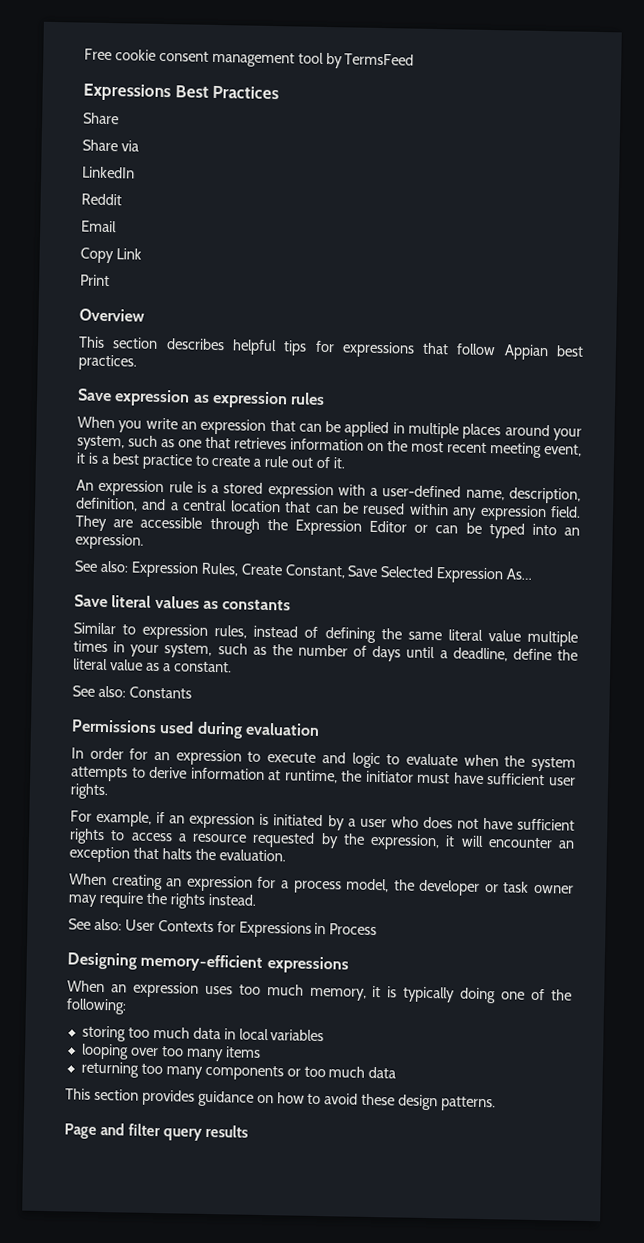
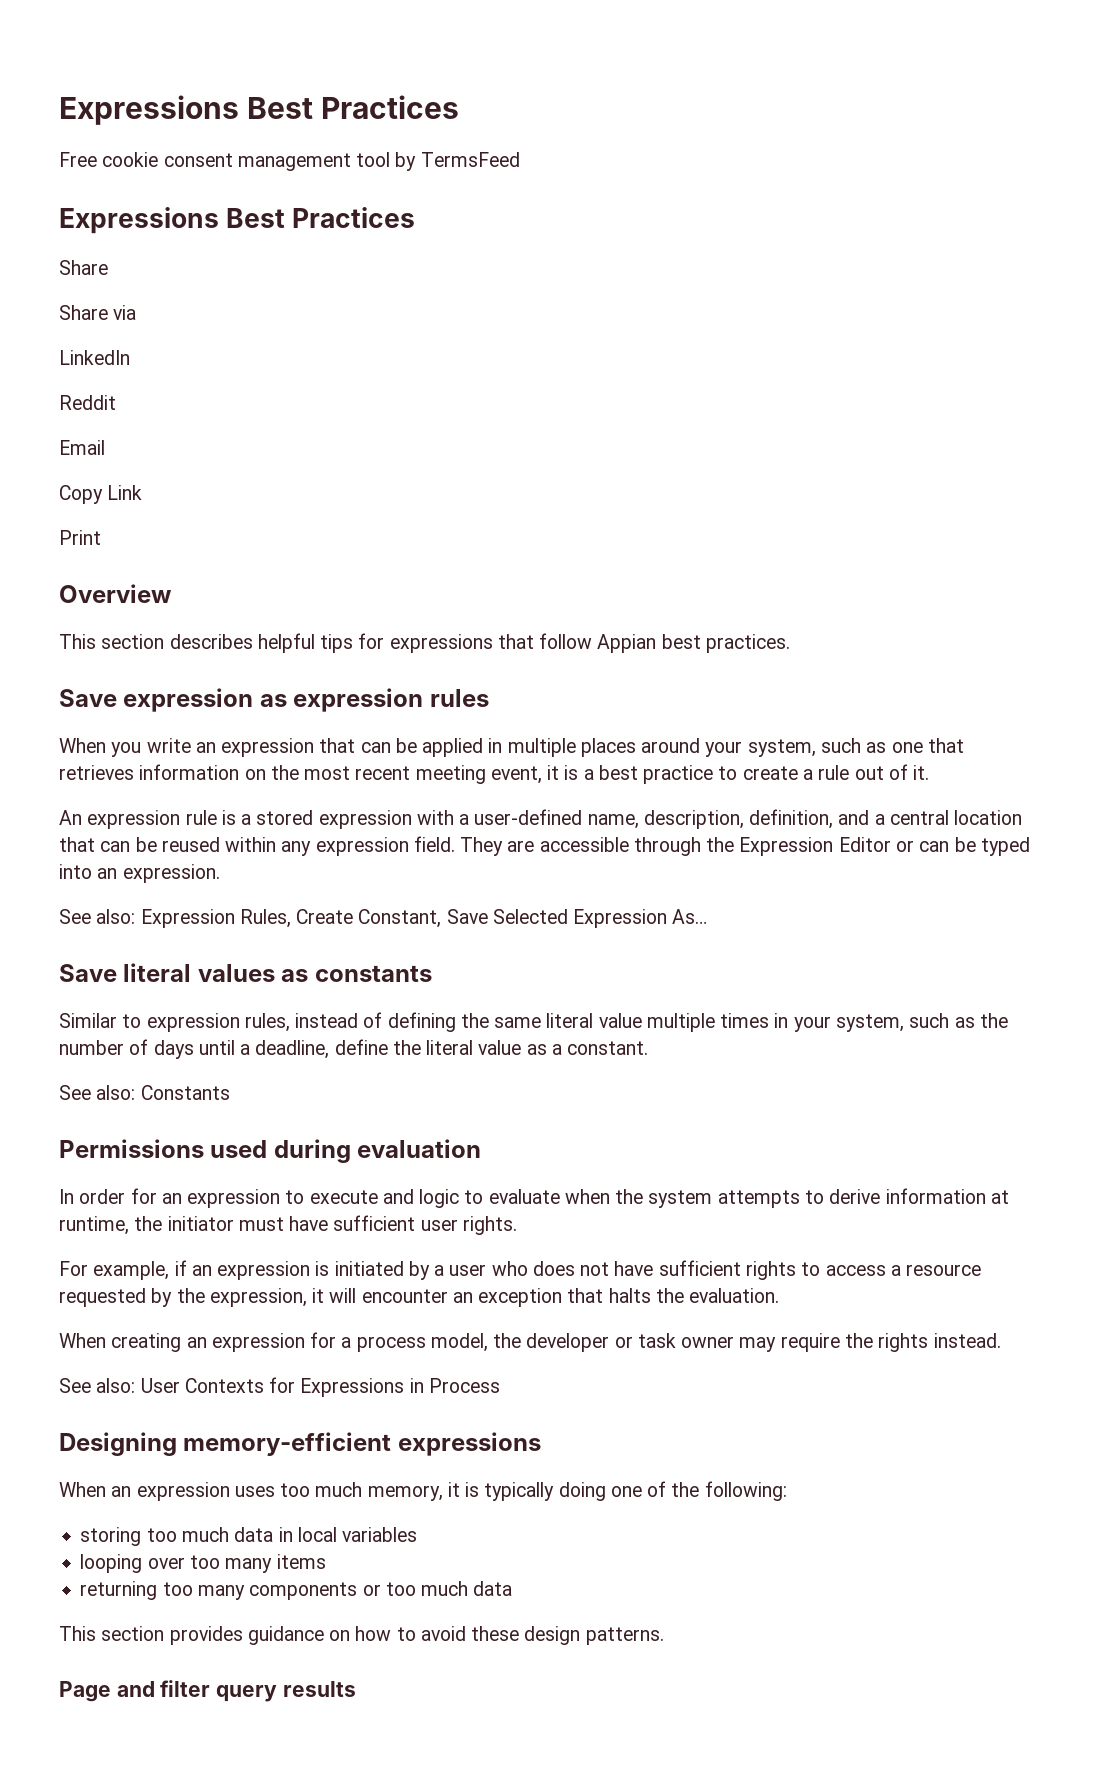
(84, 54) none -> [59,95,460,125] Expressions Best Practices //

